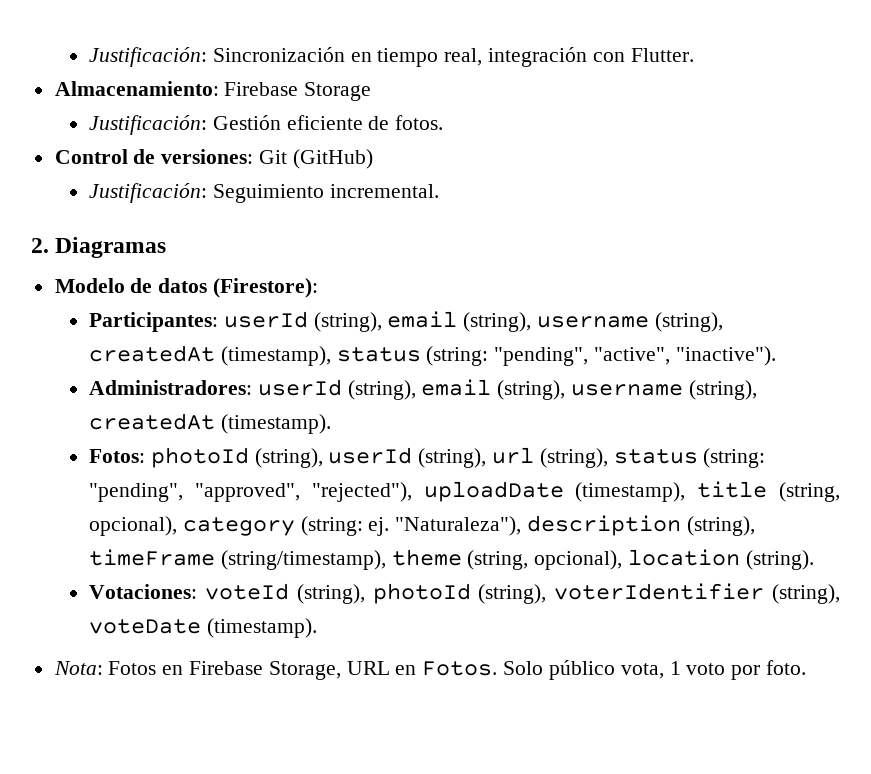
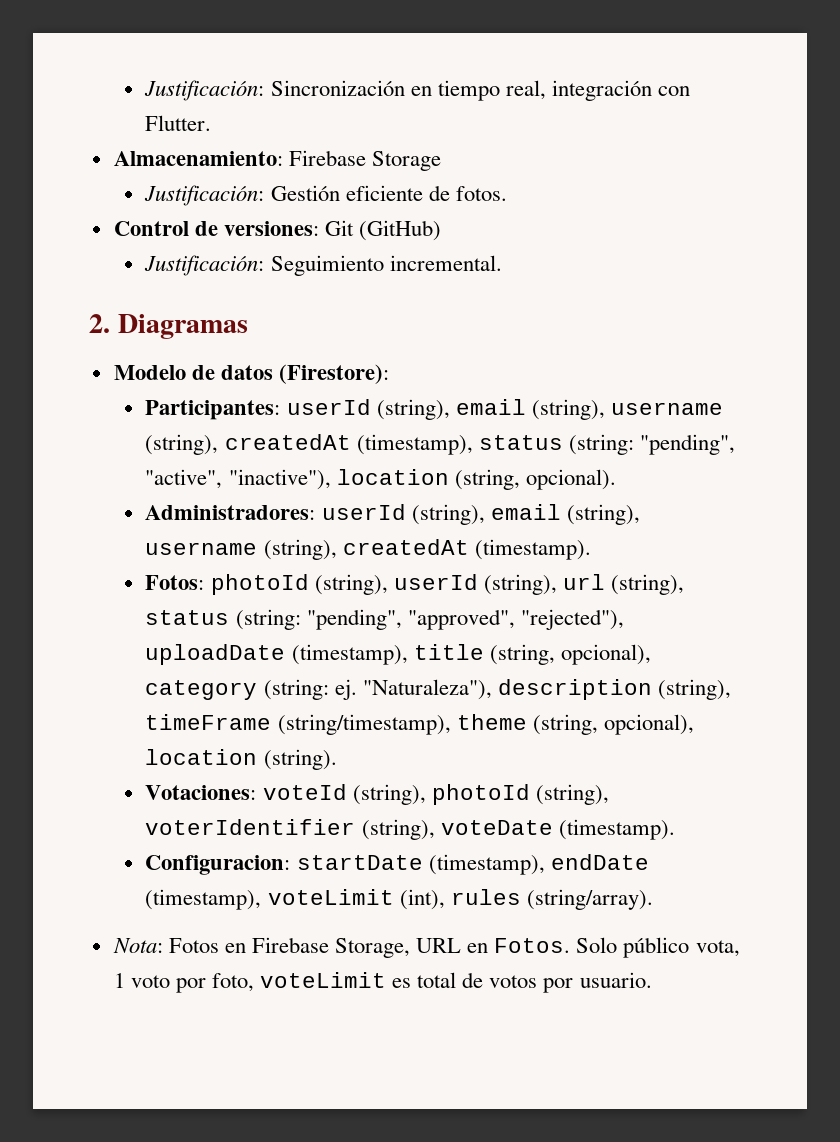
[675,346,776,366] "inactive"). -> [228,469,616,490] "inactive"), location (string, opcional).
(317, 628) none -> [145,854,649,875] [145,889,653,910] // Configuracion: startDate (timestamp), endDate (timestamp), voteLimit (int), rules (string/array).
[765,660,806,675] foto. -> [211,972,652,993] foto, voteLimit es total de votos por usuario.

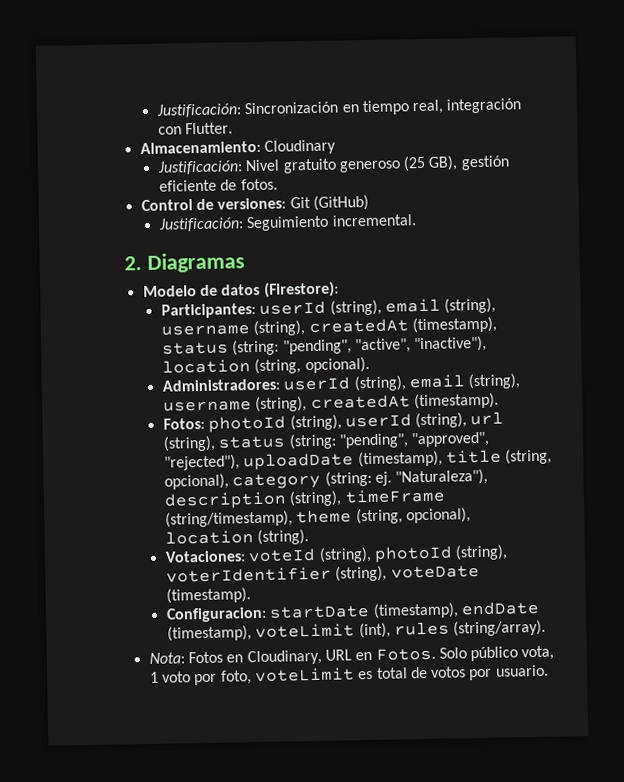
[288,150,441,171] [144,185,340,206] Firebase Storage // Justificación: Gestión -> [263,139,336,155] [156,155,510,175] Cloudinary // Justificación: Nivel gratuito generoso (25 GB), gestión
[251,937,411,958] Firebase Storage, -> [246,649,322,666] Cloudinary,

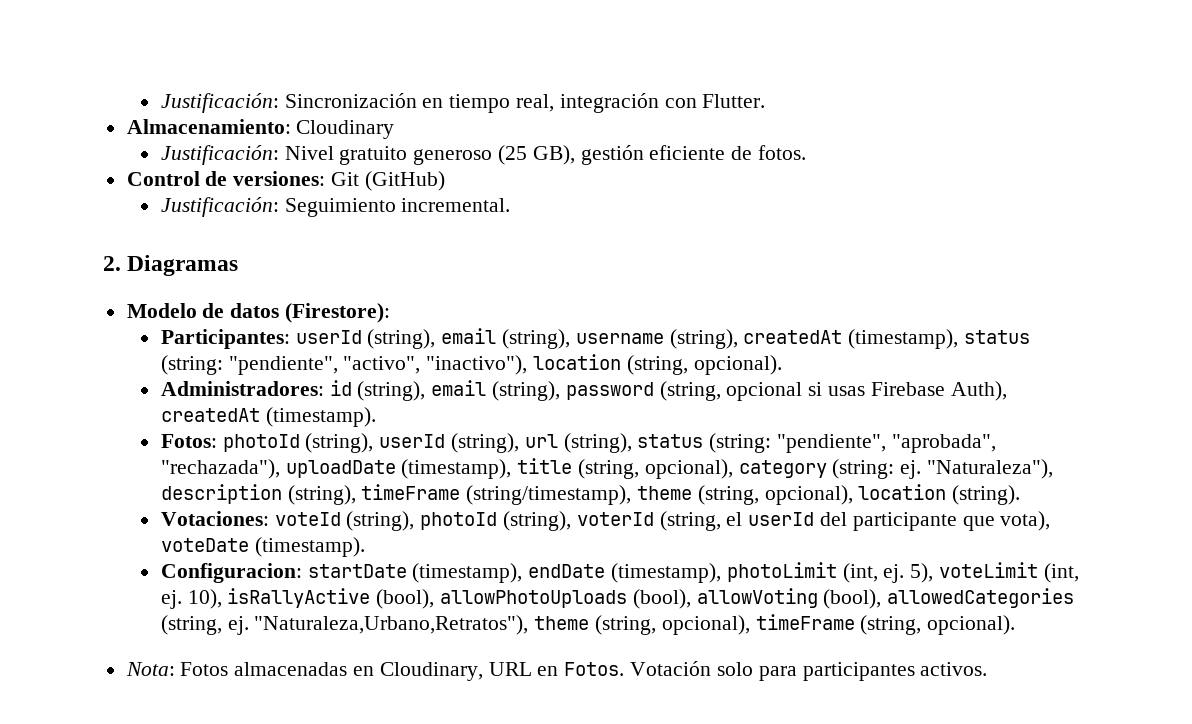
[282,335,488,355] "pending", "active", "inactive"), -> [228,355,528,375] "pendiente", "activo", "inactivo"),
[283,373,521,392] [162,396,308,413] userId (string), email (string), username (string), -> [329,380,1007,401] id (string), email (string), password (string, opcional si usas Firebase Auth),
[338,431,491,449] [163,454,240,471] "pending", "approved", "rejected"), -> [776,434,996,453] [160,459,280,479] "pendiente", "aprobada", "rechazada"),
[165,565,388,583] voterIdentifier (string), -> [576,511,1051,531] voterId (string, el userId del participante que vota),
[255,619,547,639] voteLimit (int), rules (string/array). -> [726,562,1079,583] [160,588,1075,609] [160,614,1016,635] photoLimit (int, ej. 5), voteLimit (int, ej. 10), isRallyActive (bool), allowPhotoUploads (bool), allowVoting (bool), allowedCategories (string, ej. "Naturaleza,Urbano,Retratos"), theme (string, opcional), timeFrame (string, opcional).
(223, 657) none -> [234,662,348,676] almacenadas
[438,645,555,662] [149,664,549,686] Solo público vota, 1 voto por foto, voteLimit es total de votos por usuario. -> [630,661,988,681] Votación solo para participantes activos.

